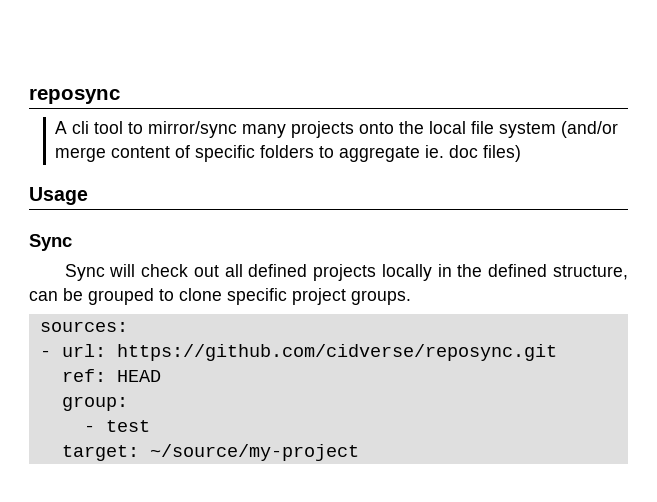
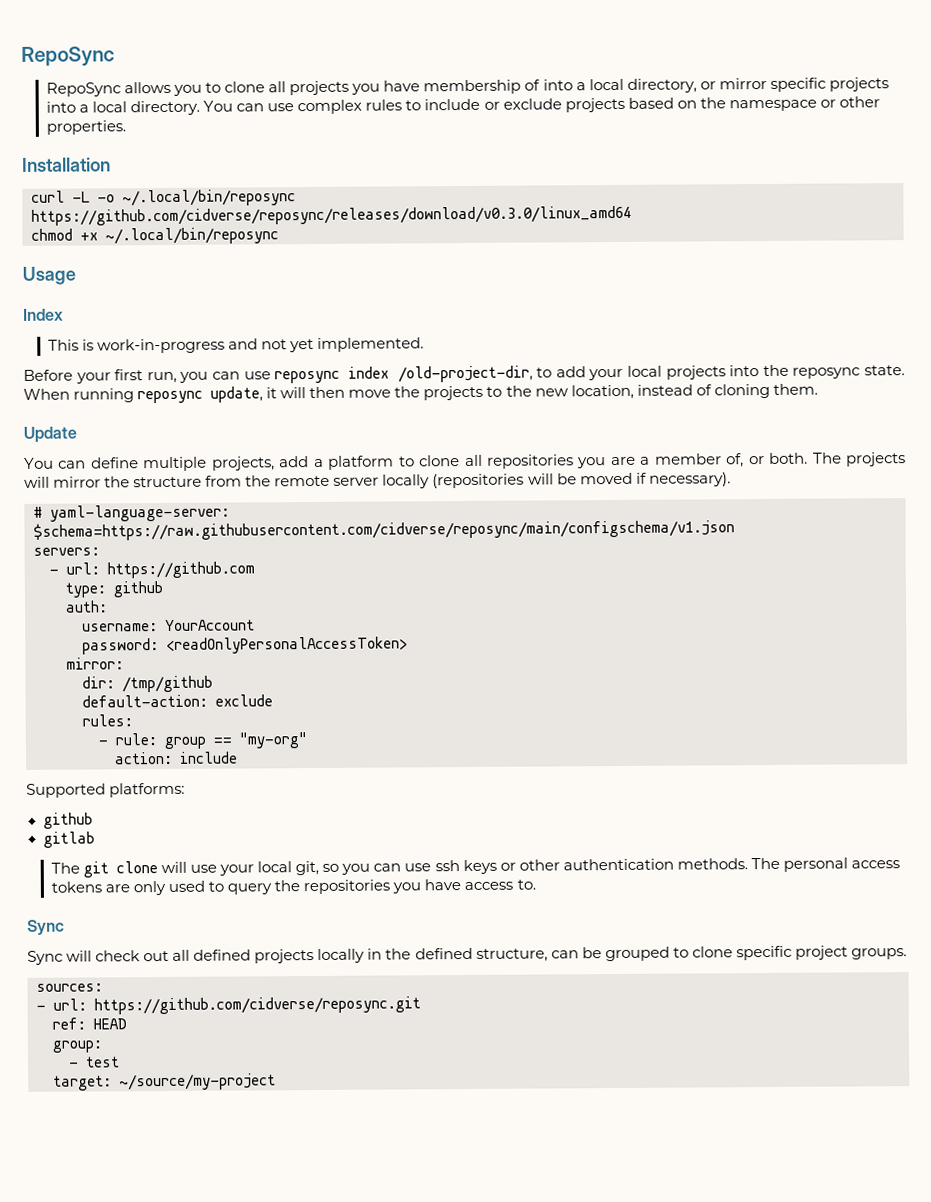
[29,88,120,104] [55,121,619,138] [55,145,522,162] [29,187,88,205] reposync // A cli tool to mirror/sync many projects onto the local file system (and/or merge content of specific folders to aggregate ie. doc files) // Usage -> [21,46,115,67] [45,77,889,97] [45,96,880,116] [45,120,126,135] [22,157,111,172] [31,189,296,207] [31,205,632,226] [31,227,279,245] [22,266,76,285] [23,308,64,321] [47,337,425,354] [23,364,905,384] [23,383,818,404] [23,426,77,443] [24,452,907,472] [24,472,731,489] [33,504,230,522] [33,519,735,541] [33,547,100,556] [49,561,255,579] [65,581,163,598] [65,600,108,613] [82,619,255,632] [82,636,408,655] [66,657,124,670] [82,675,213,693] [82,694,273,708] [82,714,133,727] [98,732,307,749] [114,751,238,765] [26,782,186,798] [42,812,93,829] [42,831,95,848] [50,857,900,878] [50,879,536,896] RepoSync // RepoSync allows you to clone all projects you have membership of into a local directory, or mirror specific projects into a local directory. You can use complex rules to include or exclude projects based on the namespace or other properties. // Installation // curl -L -o ~/.local/bin/reposync https://github.com/cidverse/reposync/releases/download/v0.3.0/linux_amd64 // chmod +x ~/.local/bin/reposync // Usage // Index // This is work-in-progress and not yet implemented. // Before your first run, you can use reposync index /old-project-dir, to add your local projects into the reposync state. When running reposync update, it will then move the projects to the new location, instead of cloning them. // Update // You can define multiple projects, add a platform to clone all repositories you are a member of, or both. The projects will mirror the structure from the remote server locally (repositories will be moved if necessary). // # yaml-language-server: $schema=https://raw.githubusercontent.com/cidverse/reposync/main/configschema/v1.json // servers: // - url: https://github.com // type: github // auth: // username: YourAccount // password: <readOnlyPersonalAccessToken> // mirror: // dir: /tmp/github // default-action: exclude // rules: // - rule: group == "my-org" // action: include // Supported platforms: // github // gitlab // The git clone will use your local git, so you can use ssh keys or other authentication methods. The personal access tokens are only used to query the repositories you have access to.

